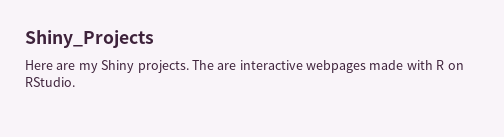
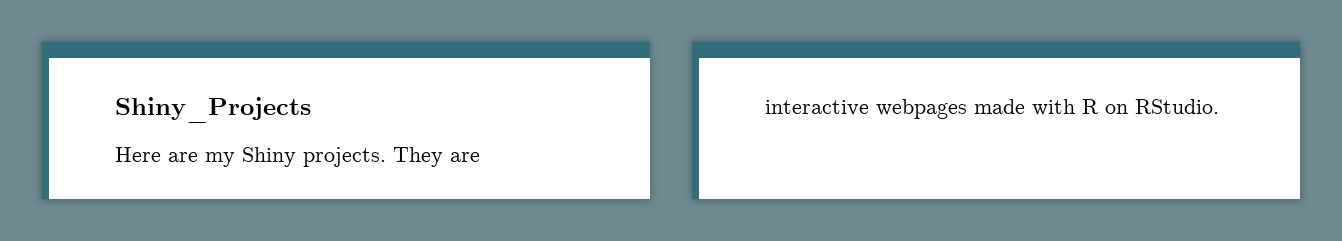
[191,60,214,70] The -> [393,147,443,167] They

